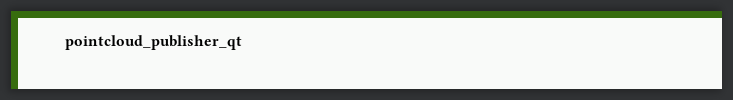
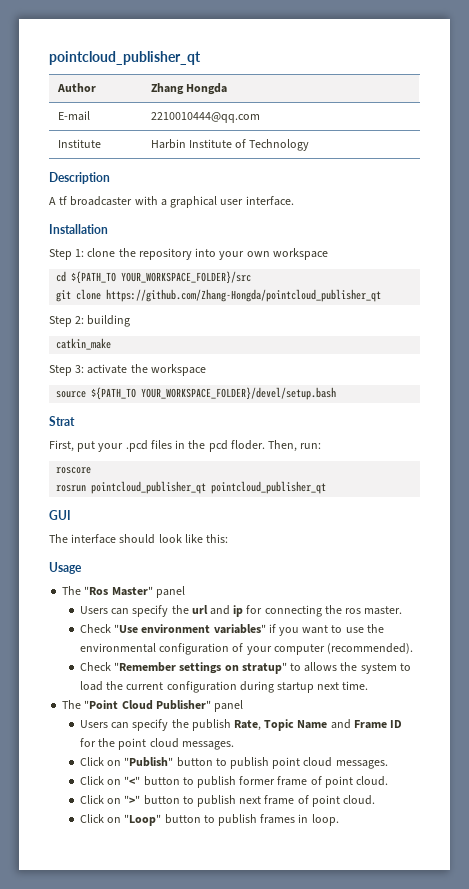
[65,35,242,50] pointcloud_publisher_qt -> [49,51,201,65] [56,83,96,92] [150,83,227,95] [57,111,90,121] [150,112,260,123] [57,139,101,148] [150,139,310,151] [49,172,110,184] [49,196,294,208] [49,224,108,234] [49,248,328,260] [56,271,252,284] [56,289,382,302] [49,315,131,327] [56,338,112,350] [49,364,206,376] [56,387,337,400] [49,416,75,426] [49,440,322,452] [56,467,92,474] [56,481,327,494] [49,510,71,520] [49,534,229,544] [49,562,82,574] [62,586,185,598] [79,605,403,617] [79,624,384,636] [79,643,413,655] [79,662,411,674] [79,681,369,693] [62,700,244,712] [79,719,403,731] [79,738,234,750] [79,757,388,769] [79,776,389,788] [79,795,376,807] [79,814,339,826] pointcloud_publisher_qt // Author | Zhang Hongda // E-mail | 2210010444@qq.com // Institute | Harbin Institute of Technology // Description // A tf broadcaster with a graphical user interface. // Installation // Step 1: clone the repository into your own workspace // cd ${PATH_TO YOUR_WORKSPACE_FOLDER}/src // git clone https://github.com/Zhang-Hongda/pointcloud_publisher_qt // Step 2: building // catkin_make // Step 3: activate the workspace // source ${PATH_TO YOUR_WORKSPACE_FOLDER}/devel/setup.bash // Strat // First, put your .pcd files in the pcd floder. Then, run: // roscore // rosrun pointcloud_publisher_qt pointcloud_publisher_qt // GUI // The interface should look like this: // Usage // The "Ros Master" panel // Users can specify the url and ip for connecting the ros master. // Check "Use environment variables" if you want to use the environmental configuration of your computer (recommended). // Check "Remember settings on stratup" to allows the system to load the current configuration during startup next time. // The "Point Cloud Publisher" panel // Users can specify the publish Rate, Topic Name and Frame ID for the point cloud messages. // Click on "Publish" button to publish point cloud messages. // Click on "<" button to publish former frame of point cloud. // Click on ">" button to publish next frame of point cloud. // Click on "Loop" button to publish frames in loop.

